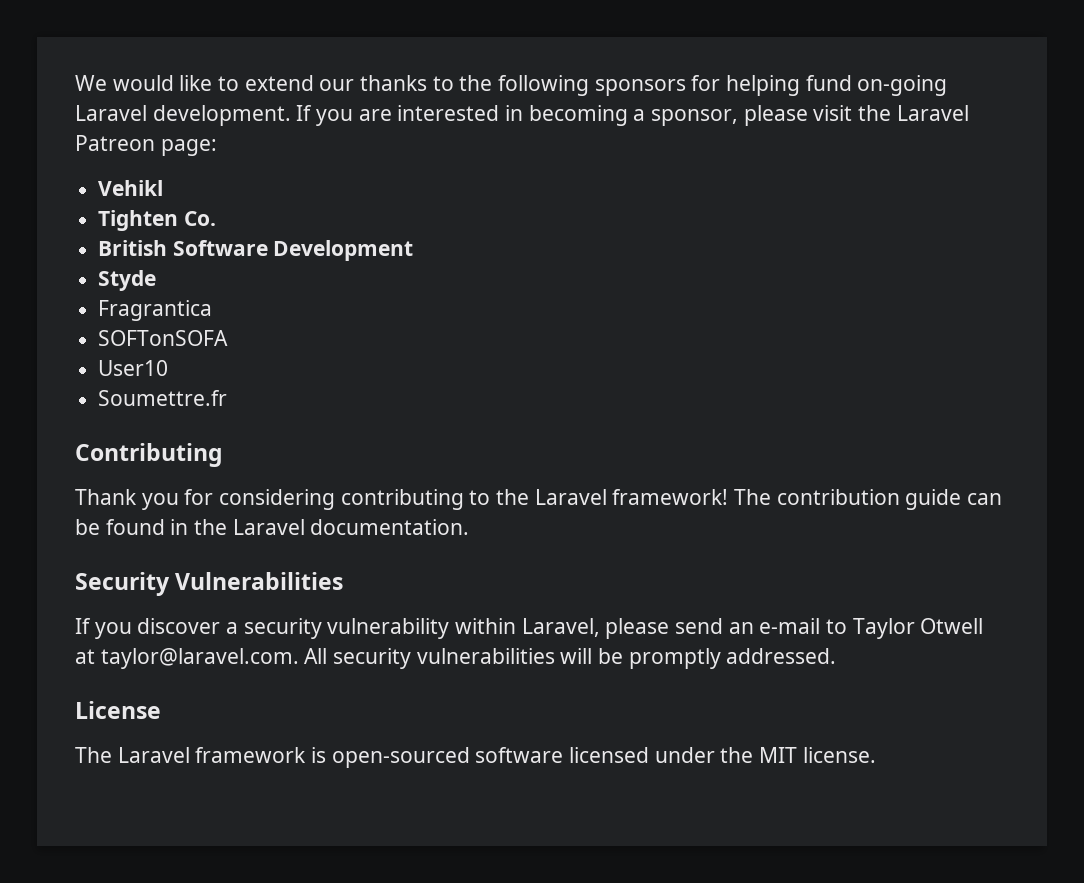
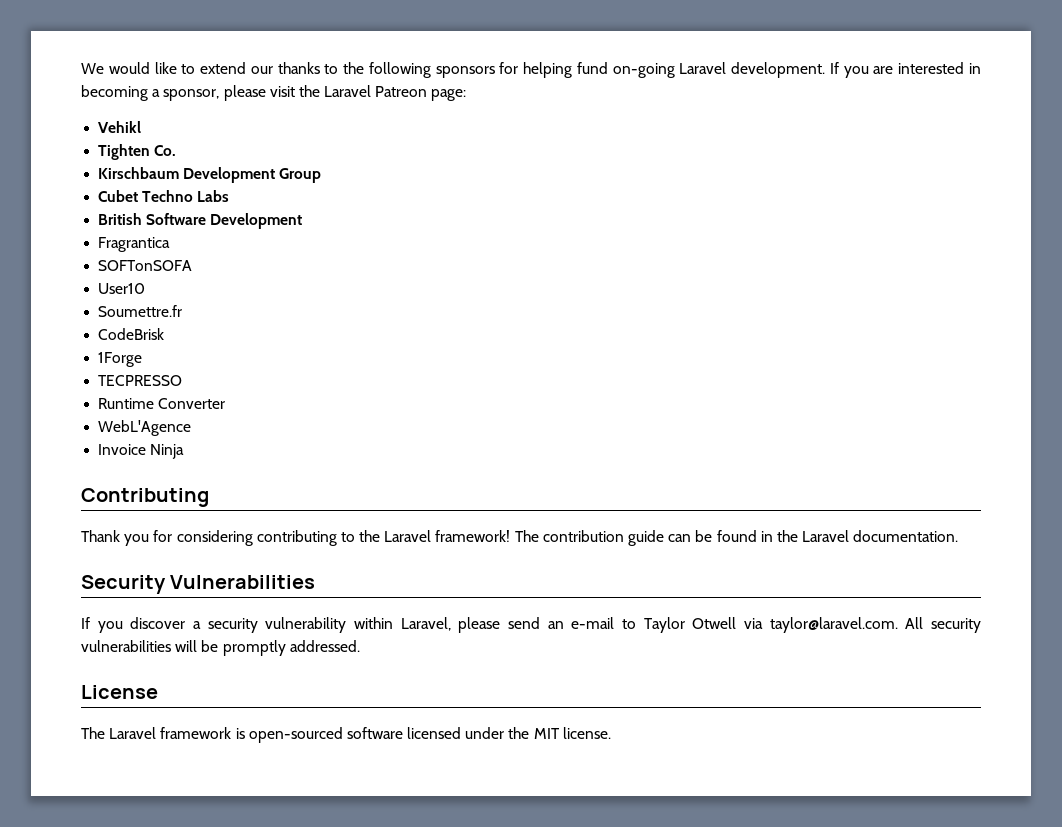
(216, 218) none -> [98,167,322,183] [98,190,230,202] // Kirschbaum Development Group // Cubet Techno Labs
[98,270,157,291] // Styde -> (303, 221) none
(228, 398) none -> [98,328,165,340] [98,352,143,367] [98,375,183,386] [98,398,226,409] [98,420,192,436] [98,444,185,459] // CodeBrisk // 1Forge // TECPRESSO // Runtime Converter // WebL'Agence // Invoice Ninja
[75,649,95,664] at -> [743,618,763,629] via

